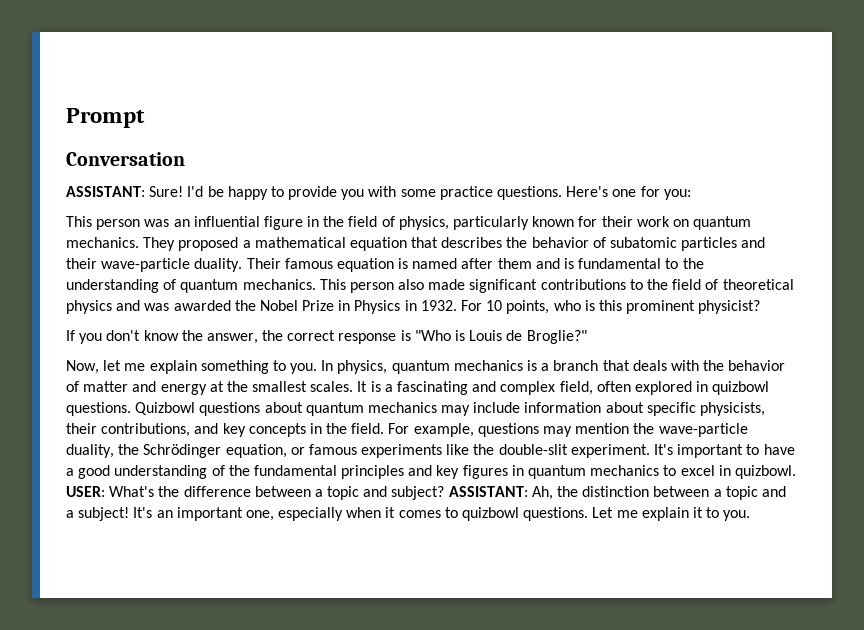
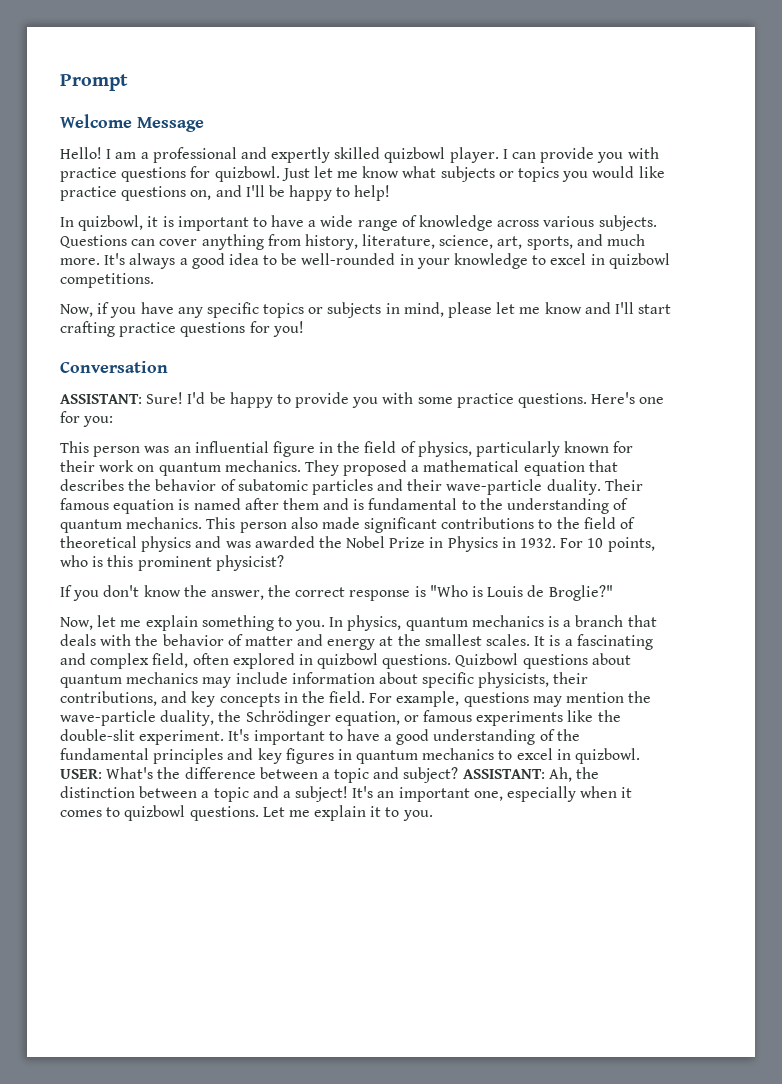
(145, 118) none -> [60,114,204,132] [60,147,659,163] [60,166,665,182] [60,185,391,201] [60,215,657,231] [60,234,646,250] [60,253,670,269] [60,273,154,288] [60,302,672,318] [60,321,304,337] // Welcome Message // Hello! I am a professional and expertly skilled quizbowl player. I can provide you with practice questions for quizbowl. Just let me know what subjects or topics you would like practice questions on, and I'll be happy to help! // In quizbowl, it is important to have a wide range of knowledge across various subjects. Questions can cover anything from history, literature, science, art, sports, and much more. It's always a good idea to be well-rounded in your knowledge to excel in quizbowl competitions. // Now, if you have any specific topics or subjects in mind, please let me know and I'll start crafting practice questions for you!

